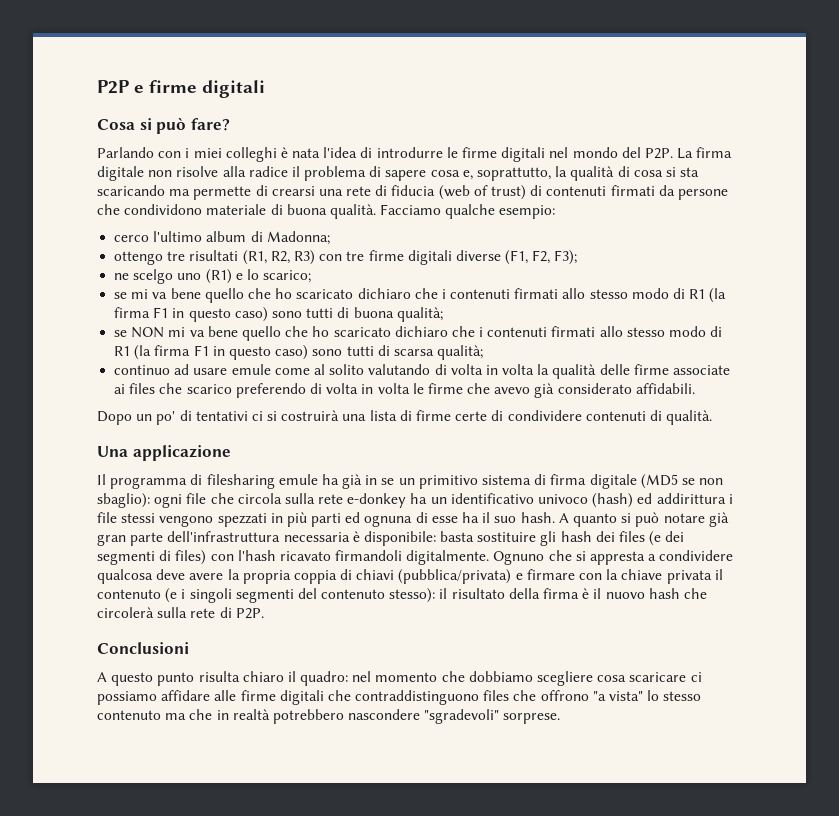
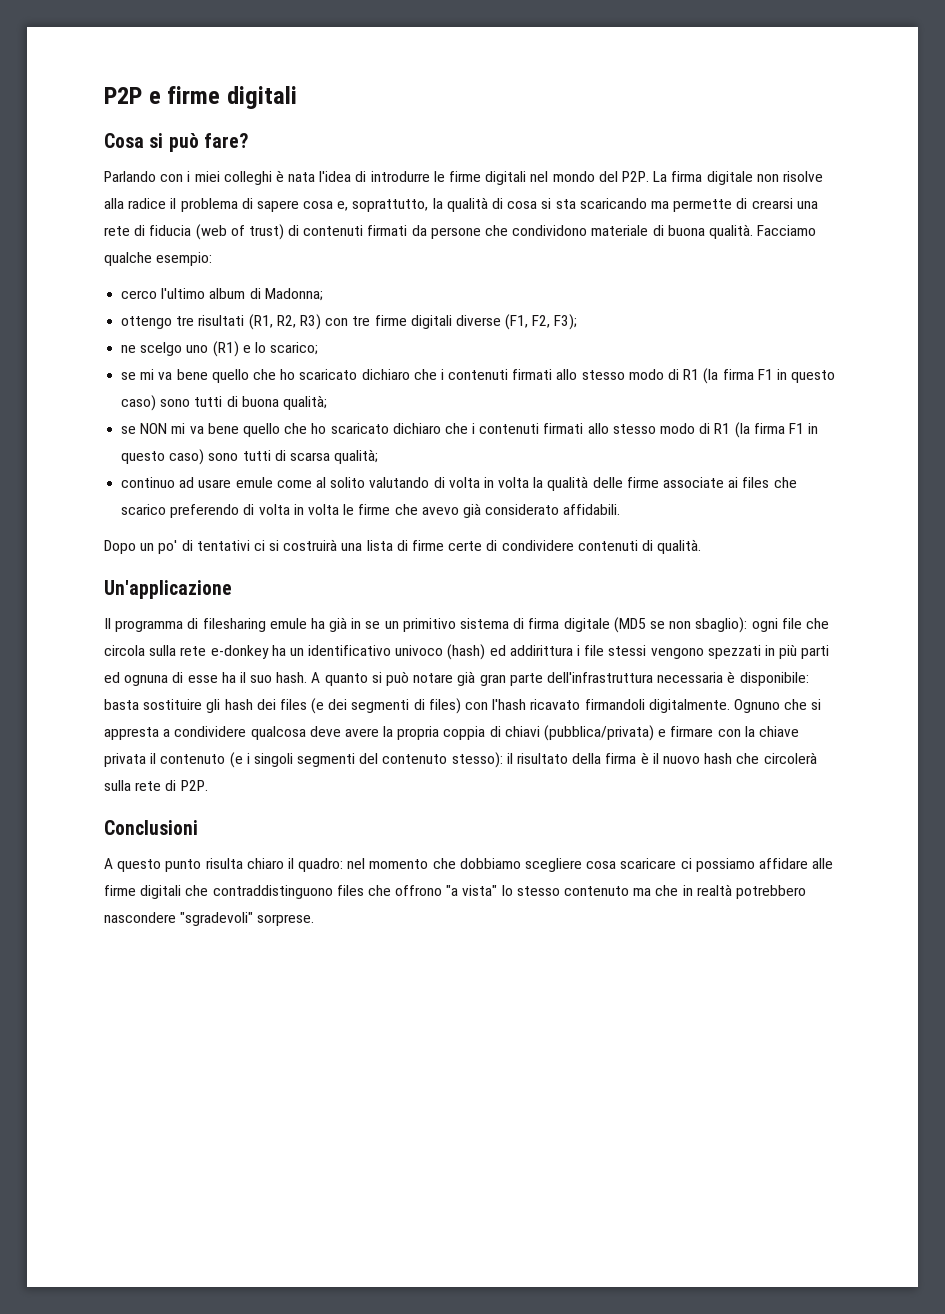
[97,445,231,461] Una applicazione -> [104,580,232,599] Un'applicazione

